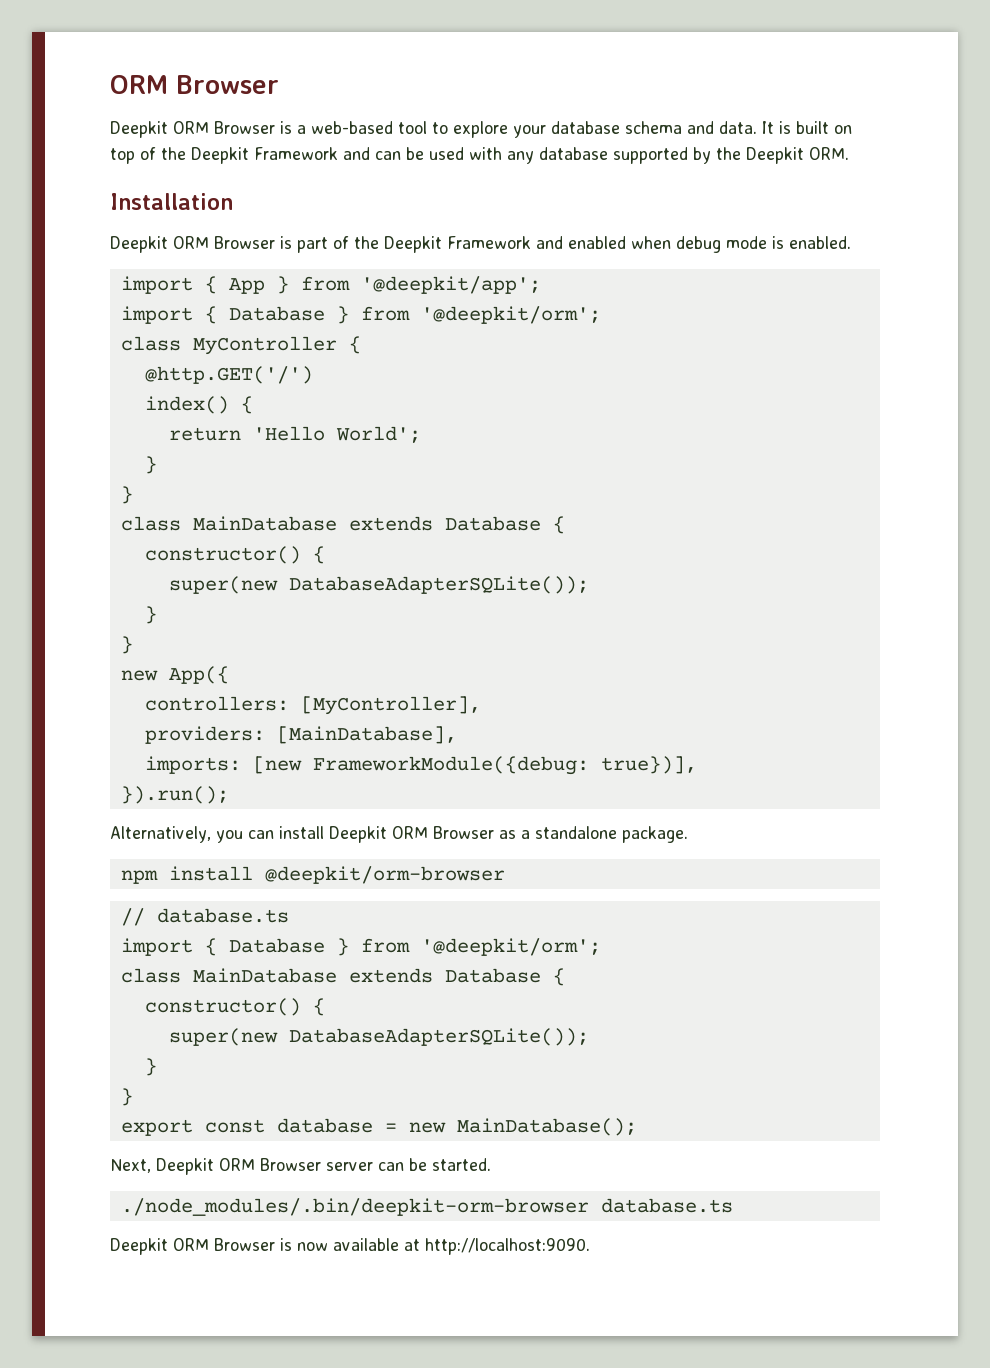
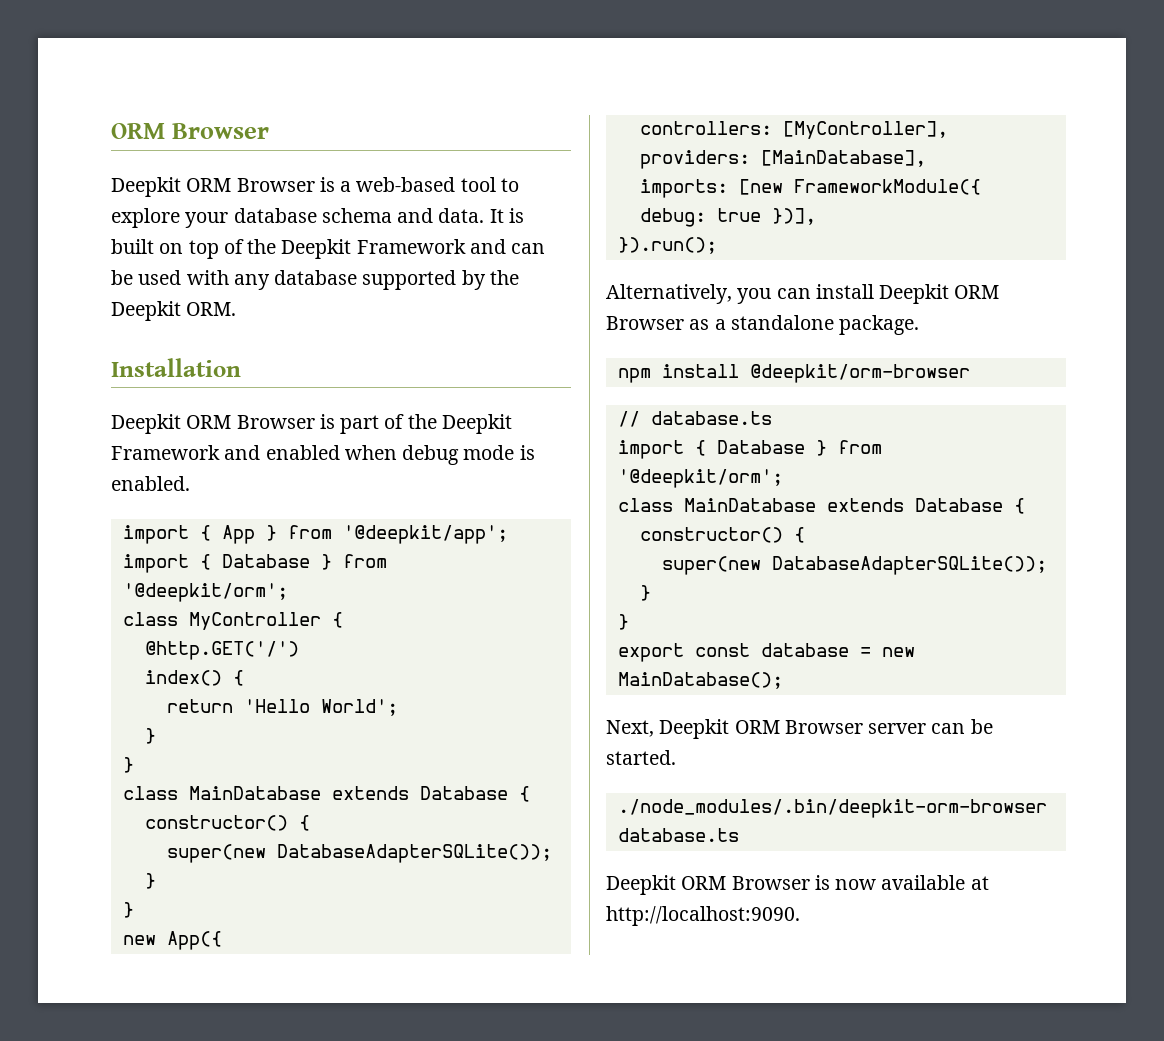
[312,756,697,775] FrameworkModule({debug: true})], -> [793,179,981,195] [639,208,816,227] FrameworkModule({ debug: true })],

